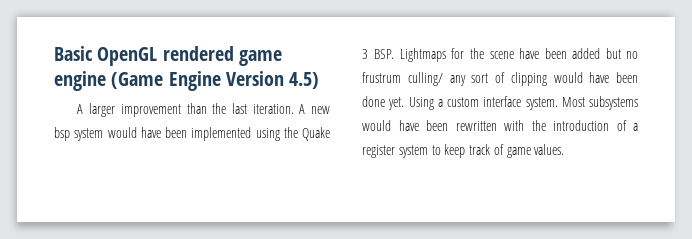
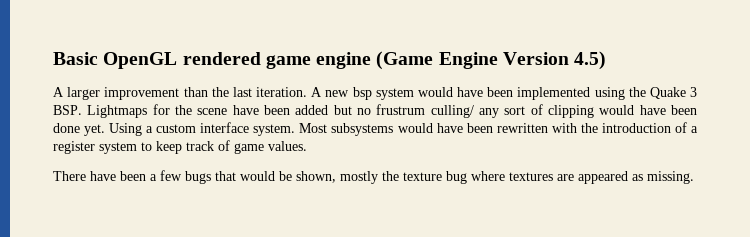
(565, 149) none -> [53,170,694,184] // There have been a few bugs that would be shown, mostly the texture bug where textures are appeared as missing.

